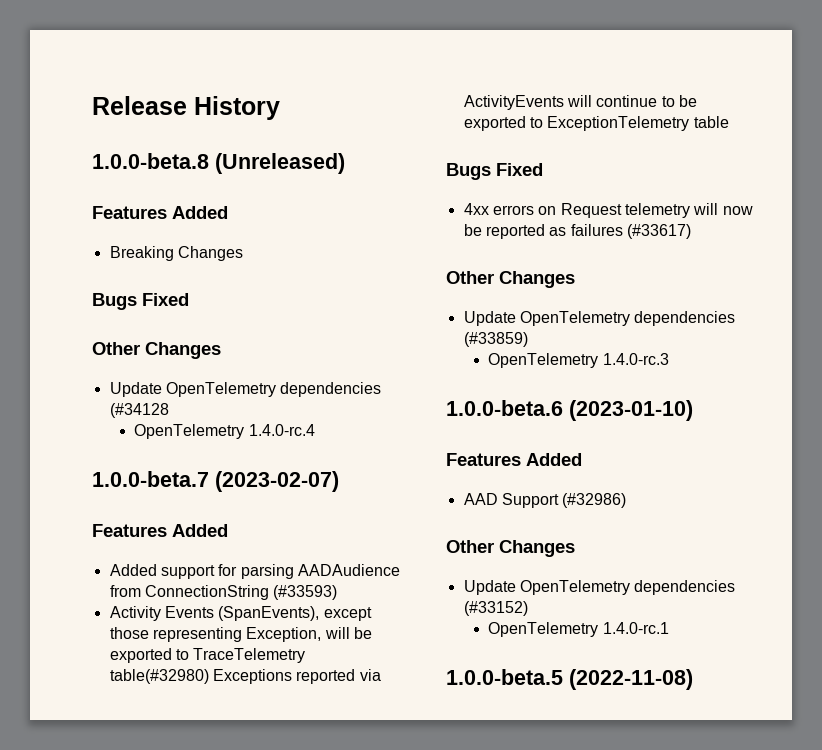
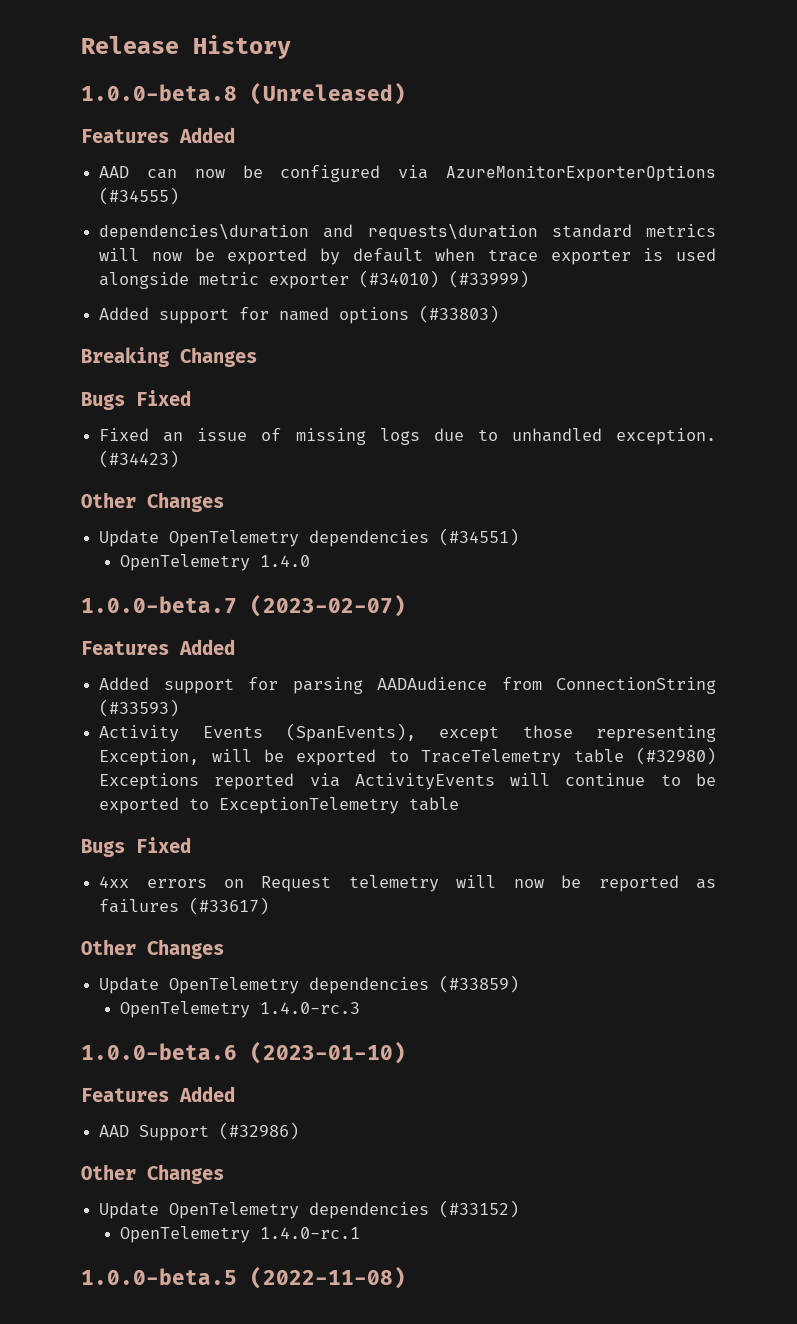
[109,246,243,261] [92,293,189,310] [92,342,221,359] [109,382,382,397] [109,403,169,418] [134,424,315,439] Breaking Changes // Bugs Fixed // Other Changes // Update OpenTelemetry dependencies (#34128 // OpenTelemetry 1.4.0-rc.4 -> [99,165,716,182] [99,187,180,205] [99,224,716,240] [99,248,716,265] [99,270,530,289] [99,305,500,324] [81,347,257,367] [81,390,191,410] [99,428,716,445] [99,450,180,468] [81,492,224,512] [99,528,520,547] [120,554,311,571] AAD can now be configured via AzureMonitorExporterOptions (#34555) // dependencies\duration and requests\duration standard metrics will now be exported by default when trace exporter is used alongside metric exporter (#34010) (#33999) // Added support for named options (#33803) // Breaking Changes // Bugs Fixed // Fixed an issue of missing logs due to unhandled exception. (#34423) // Other Changes // Update OpenTelemetry dependencies (#34551) // OpenTelemetry 1.4.0
[109,669,209,684] table(#32980) -> [573,747,716,765] table (#32980)

